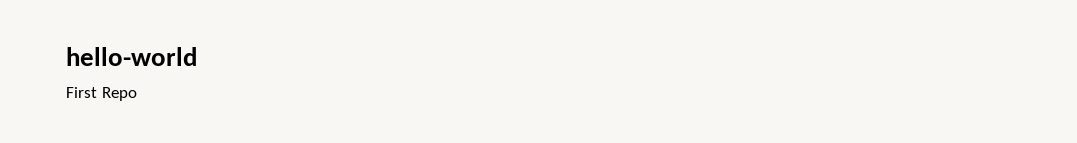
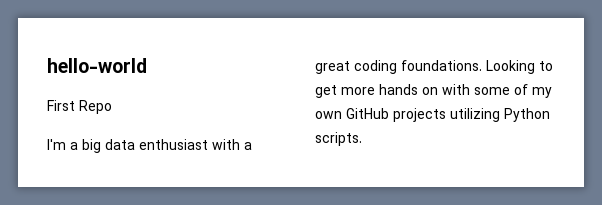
(137, 94) none -> [47,139,252,153] [315,60,553,74] [315,84,552,98] [315,108,550,122] [315,132,362,146] // I'm a big data enthusiast with a great coding foundations. Looking to get more hands on with some of my own GitHub projects utilizing Python scripts.

